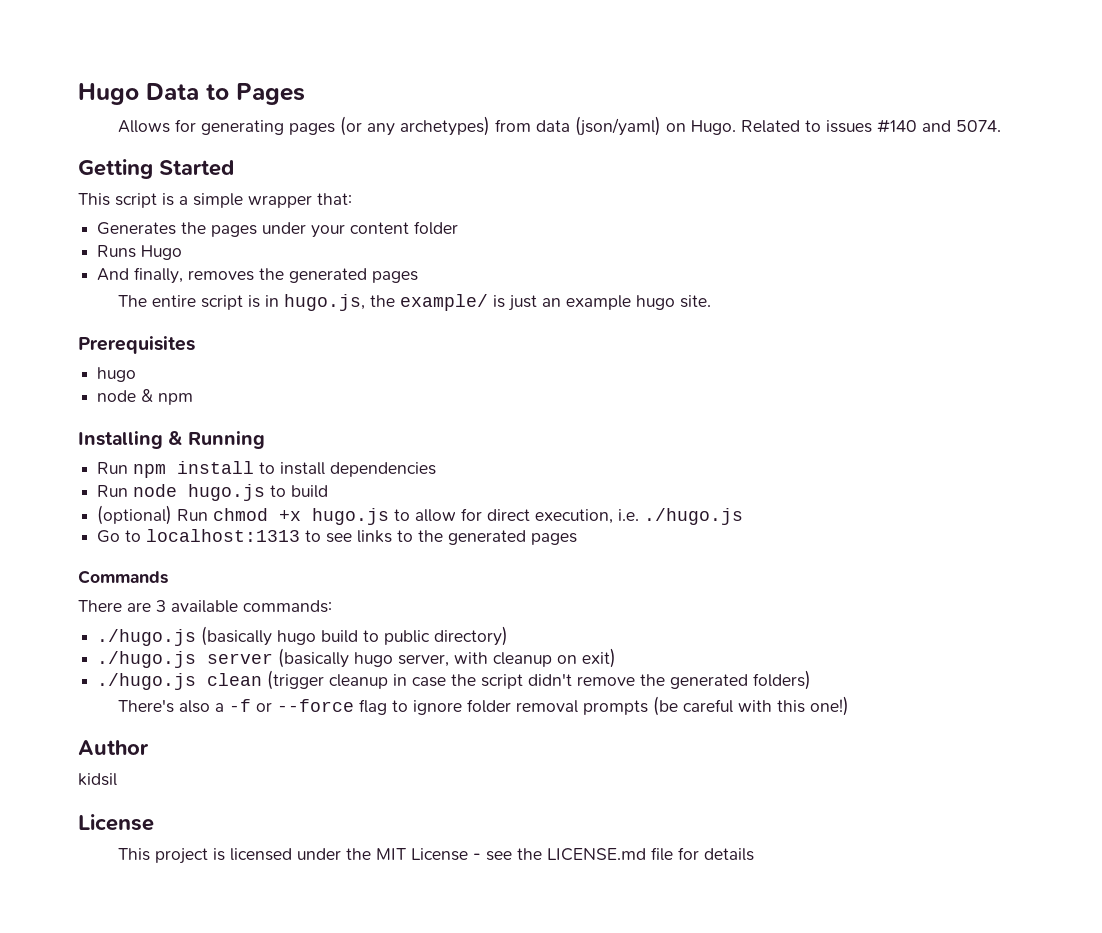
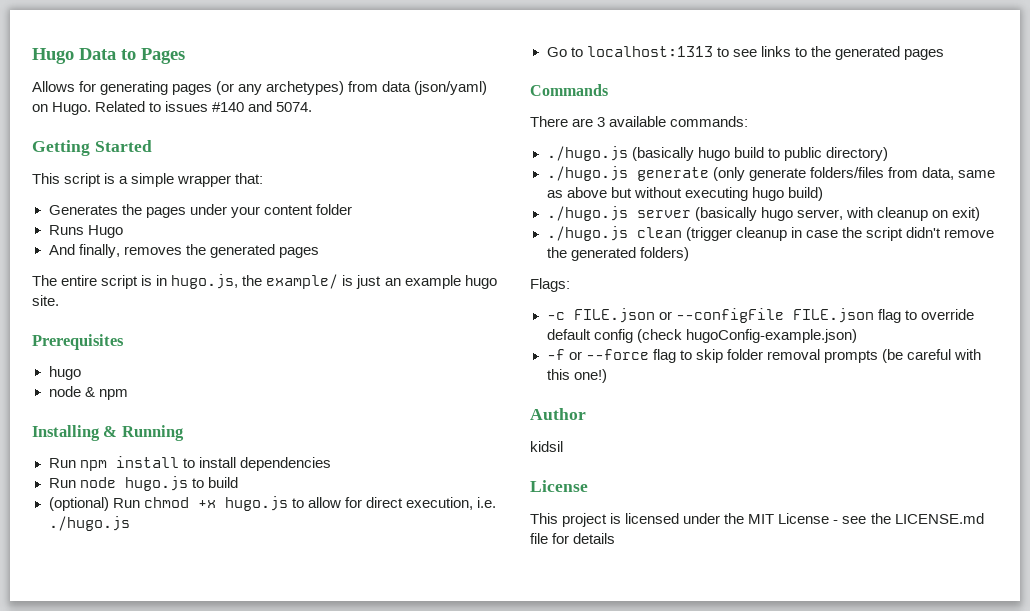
(509, 636) none -> [546,166,995,181] [546,187,823,201] // ./hugo.js generate (only generate folders/files from data, same as above but without executing hugo build)
[117,699,224,713] There's also a -> [530,278,570,292] [546,308,974,323] [546,329,857,343] Flags: // -c FILE.json or --configFile FILE.json flag to override default config (check hugoConfig-example.json) //
[412,700,462,715] ignore -> [695,349,723,363] skip

